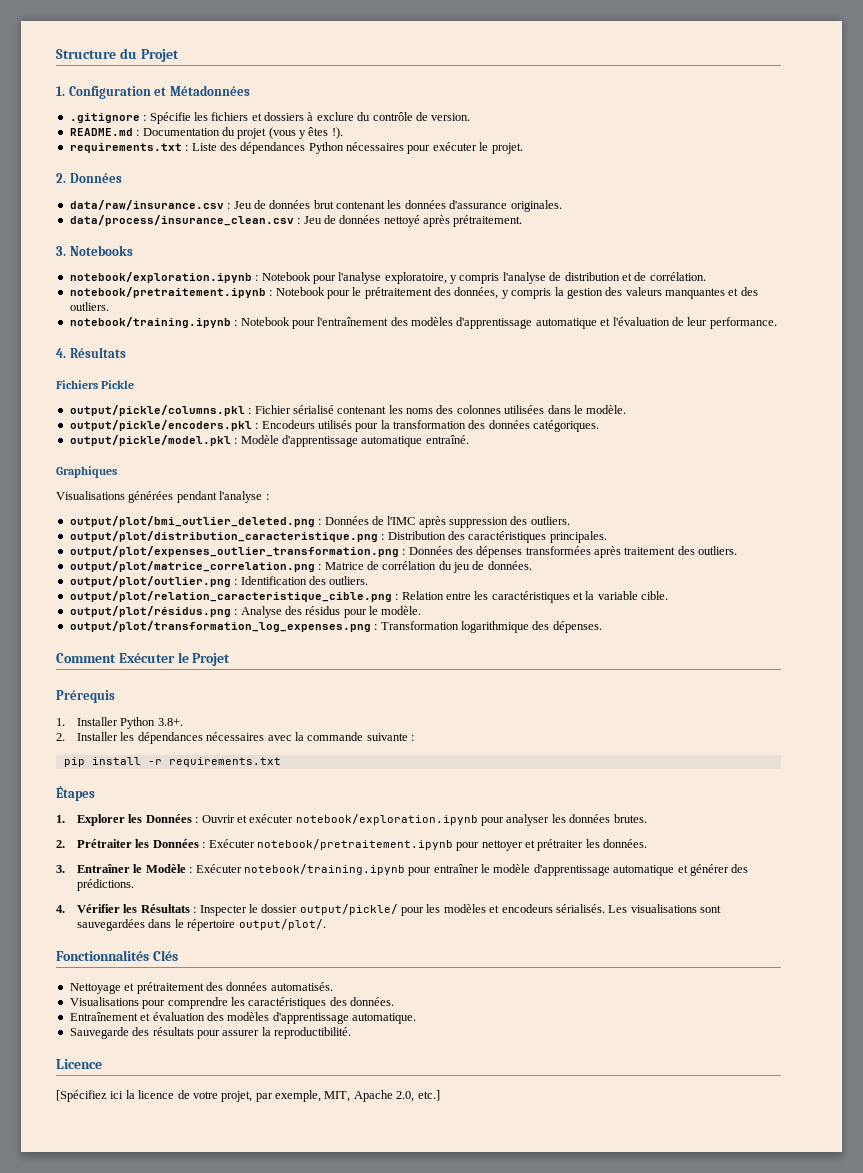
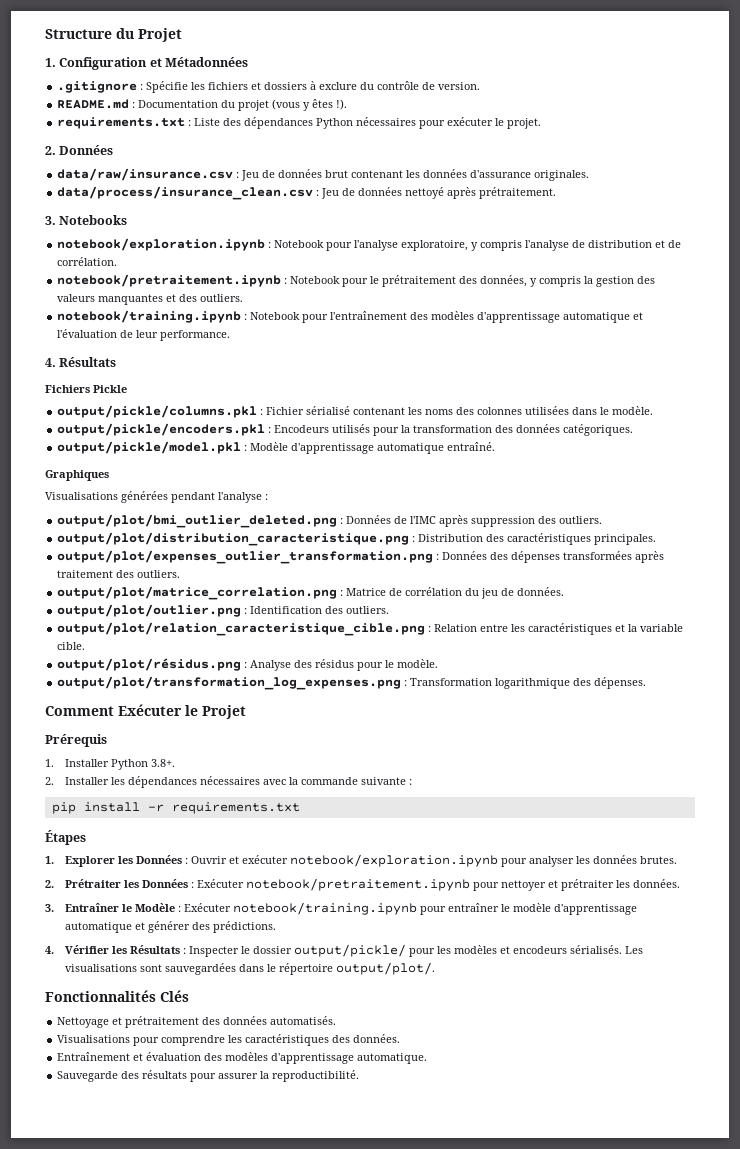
[56,1059,102,1069] [56,1090,440,1102] // Licence // [Spécifiez ici la licence de votre projet, par exemple, MIT, Apache 2.0, etc.] -> (360, 1076) none

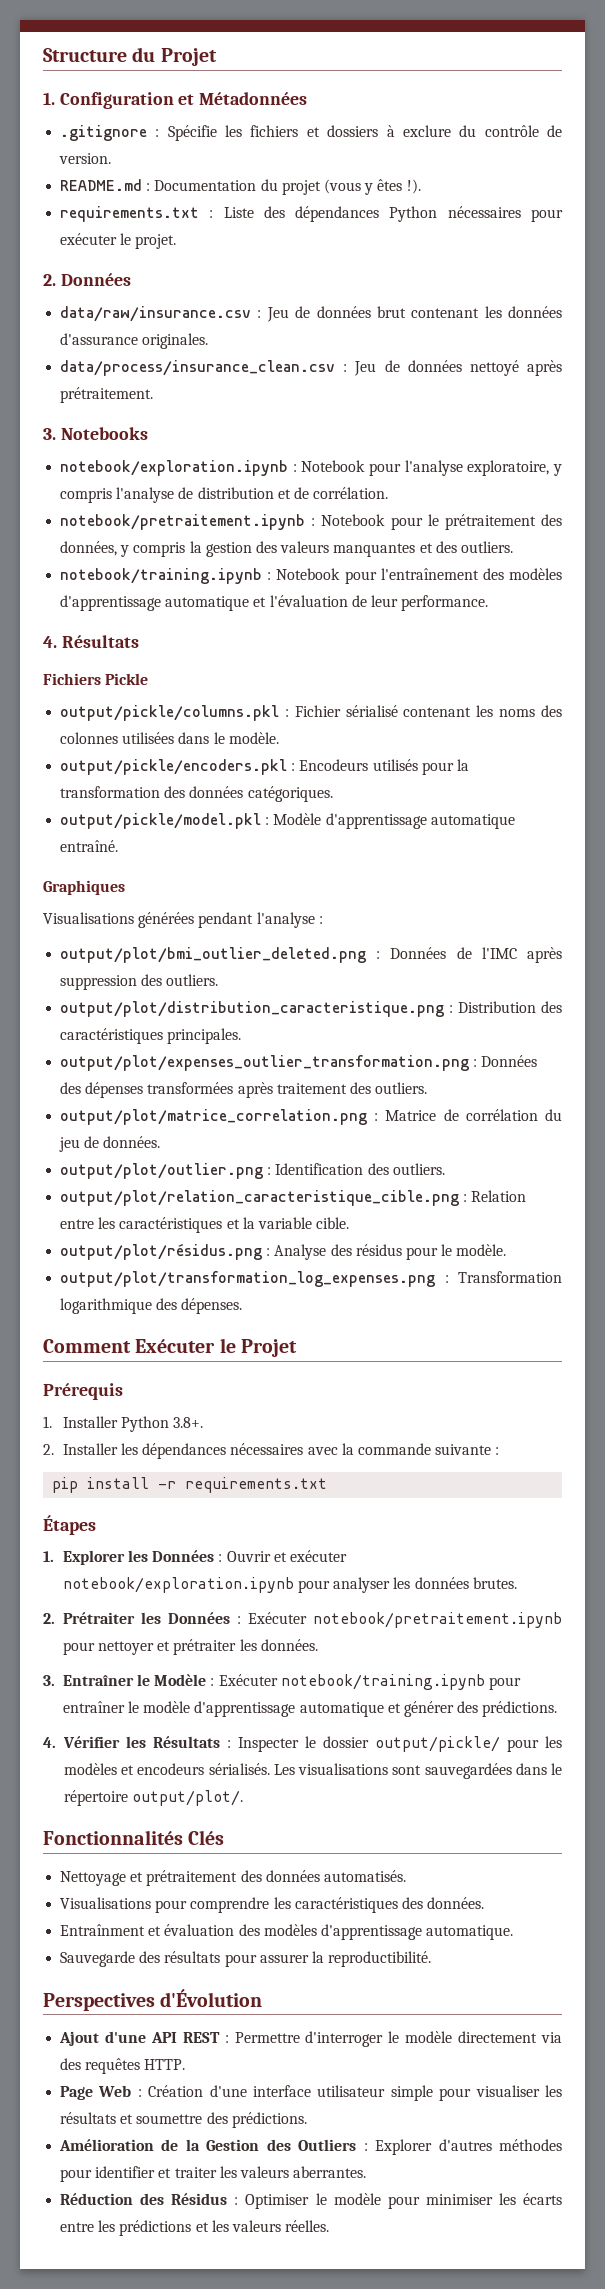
[57,1052,131,1061] Entraînement -> [60,1924,146,1936] Entraînment
(360, 1076) none -> [43,1989,263,2011] [59,2031,562,2047] [60,2058,186,2074] [60,2085,562,2101] [60,2112,307,2128] [59,2139,562,2155] [60,2166,367,2182] [60,2193,562,2209] [60,2220,330,2236] // Perspectives d'Évolution // Ajout d'une API REST : Permettre d'interroger le modèle directement via des requêtes HTTP. // Page Web : Création d'une interface utilisateur simple pour visualiser les résultats et soumettre des prédictions. // Amélioration de la Gestion des Outliers : Explorer d'autres méthodes pour identifier et traiter les valeurs aberrantes. // Réduction des Résidus : Optimiser le modèle pour minimiser les écarts entre les prédictions et les valeurs réelles.

